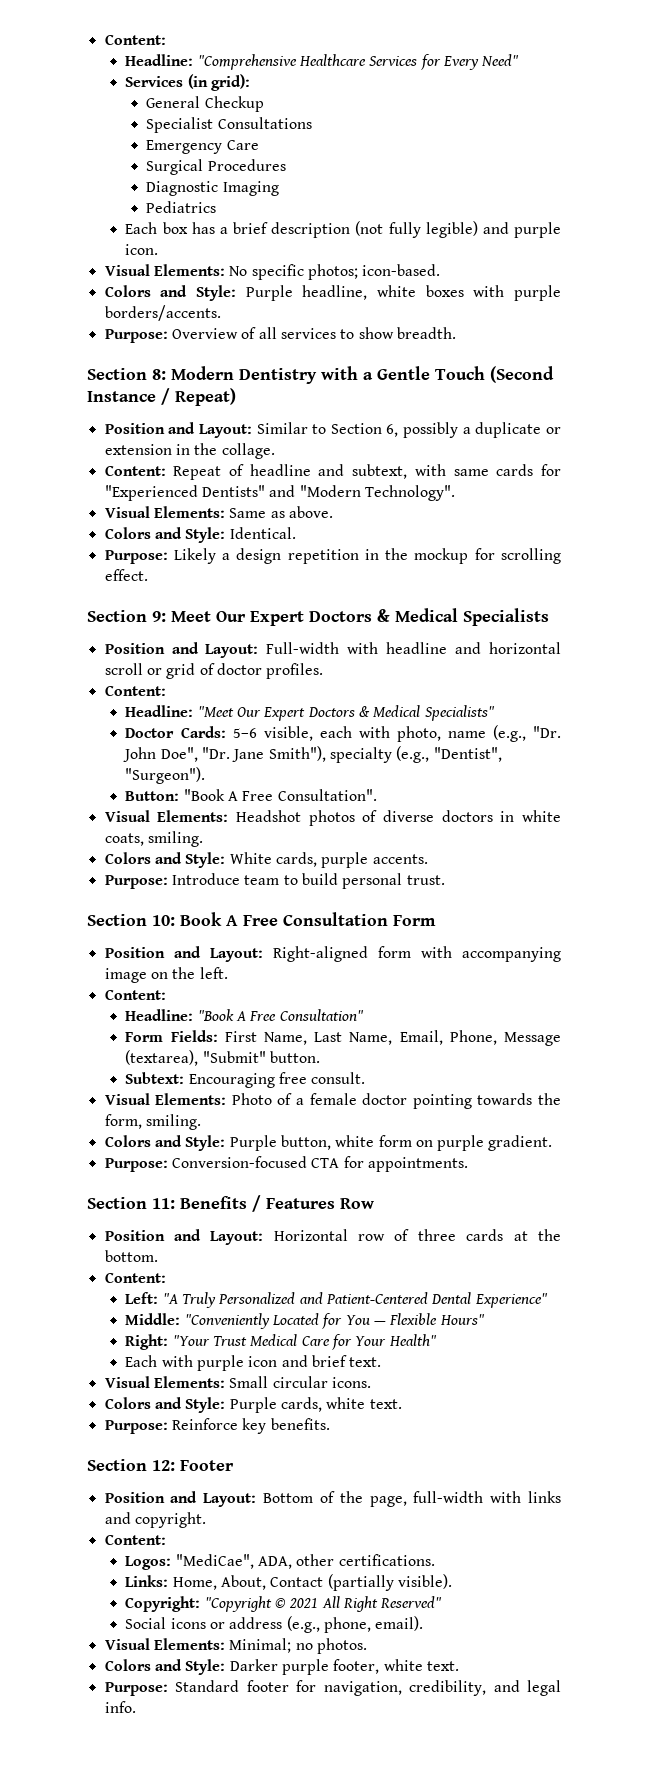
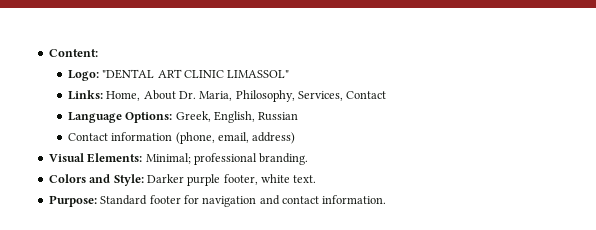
[104,34,166,45] [125,54,520,70] [125,74,251,91] [146,96,264,112] [146,117,312,133] [146,140,259,154] [146,159,286,175] [146,181,279,196] [146,201,217,213] [125,221,562,238] [125,244,159,255] [104,264,441,280] [104,285,561,301] [104,305,221,321] [104,327,456,343] [87,366,554,384] [87,388,236,406] [104,422,561,438] [104,443,275,459] [104,464,561,480] [104,485,455,501] [104,506,333,518] [104,527,296,543] [104,548,561,564] [104,569,148,581] [87,608,549,626] [104,642,561,658] [104,663,324,679] [104,685,166,696] [125,705,495,721] [125,725,561,742] [123,746,502,763] [125,767,206,784] [125,789,377,801] [104,810,561,826] [104,831,203,847] [104,852,428,868] [104,873,445,889] [87,912,436,926] [104,946,561,962] [104,967,228,983] [104,989,166,1000] [125,1009,364,1021] [125,1030,562,1046] [125,1050,321,1066] [125,1072,366,1088] [104,1093,561,1109] [104,1114,201,1130] [104,1135,553,1151] [104,1156,468,1172] [87,1195,374,1212] [104,1229,562,1245] [104,1250,158,1262] [104,1272,166,1283] [125,1292,548,1308] [125,1313,485,1329] [125,1334,437,1350] [125,1355,382,1371] [104,1376,371,1388] [104,1397,402,1413] [104,1418,330,1434] [87,1459,234,1471] [104,1491,561,1507] [104,1512,206,1528] [104,1534,166,1545] [125,1554,435,1570] [125,1574,453,1591] [125,1596,443,1612] [125,1616,424,1633] Content: // Headline: "Comprehensive Healthcare Services for Every Need" // Services (in grid): // General Checkup // Specialist Consultations // Emergency Care // Surgical Procedures // Diagnostic Imaging // Pediatrics // Each box has a brief description (not fully legible) and purple icon. // Visual Elements: No specific photos; icon-based. // Colors and Style: Purple headline, white boxes with purple borders/accents. // Purpose: Overview of all services to show breadth. // Section 8: Modern Dentistry with a Gentle Touch (Second Instance / Repeat) // Position and Layout: Similar to Section 6, possibly a duplicate or extension in the collage. // Content: Repeat of headline and subtext, with same cards for "Experienced Dentists" and "Modern Technology". // Visual Elements: Same as above. // Colors and Style: Identical. // Purpose: Likely a design repetition in the mockup for scrolling effect. // Section 9: Meet Our Expert Doctors & Medical Specialists // Position and Layout: Full-width with headline and horizontal scroll or grid of doctor profiles. // Content: // Headline: "Meet Our Expert Doctors & Medical Specialists" // Doctor Cards: 5–6 visible, each with photo, name (e.g., "Dr. John Doe", "Dr. Jane Smith"), specialty (e.g., "Dentist", "Surgeon"). // Button: "Book A Free Consultation". // Visual Elements: Headshot photos of diverse doctors in white coats, smiling. // Colors and Style: White cards, purple accents. // Purpose: Introduce team to build personal trust. // Section 10: Book A Free Consultation Form // Position and Layout: Right-aligned form with accompanying image on the left. // Content: // Headline: "Book A Free Consultation" // Form Fields: First Name, Last Name, Email, Phone, Message (textarea), "Submit" button. // Subtext: Encouraging free consult. // Visual Elements: Photo of a female doctor pointing towards the form, smiling. // Colors and Style: Purple button, white form on purple gradient. // Purpose: Conversion-focused CTA for appointments. // Section 11: Benefits / Features Row // Position and Layout: Horizontal row of three cards at the bottom. // Content: // Left: "A Truly Personalized and Patient-Centered Dental Experience" // Middle: "Conveniently Located for You — Flexible Hours" // Right: "Your Trust Medical Care for Your Health" // Each with purple icon and brief text. // Visual Elements: Small circular icons. // Colors and Style: Purple cards, white text. // Purpose: Reinforce key benefits. // Section 12: Footer // Position and Layout: Bottom of the page, full-width with links and copyright. // Content: // Logos: "MediCae", ADA, other certifications. // Links: Home, About, Contact (partially visible). // Copyright: "Copyright © 2021 All Right Reserved" // Social icons or address (e.g., phone, email). -> [48,49,98,57] [67,69,290,81] [67,90,387,102] [67,111,299,123] [67,132,296,144] Content: // Logo: "DENTAL ART CLINIC LIMASSOL" // Links: Home, About Dr. Maria, Philosophy, Services, Contact // Language Options: Greek, English, Russian // Contact information (phone, email, address)
[295,1638,367,1654] no photos. -> [193,153,309,165] professional branding.
[323,1680,561,1696] [104,1701,136,1713] navigation, credibility, and legal info. -> [202,195,387,207] navigation and contact information.

